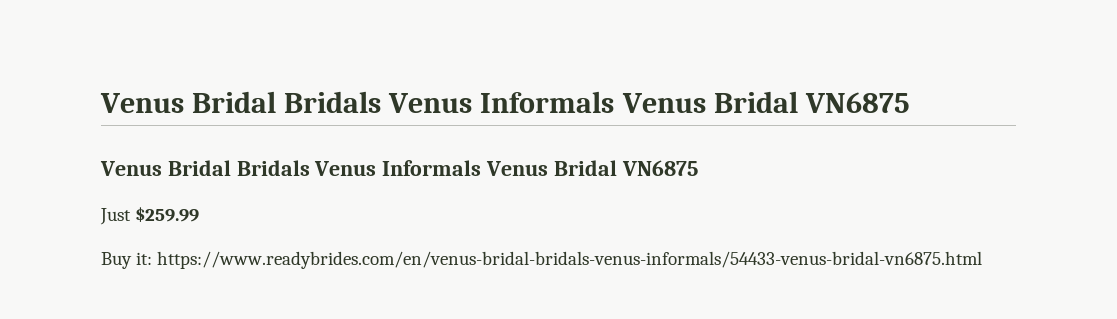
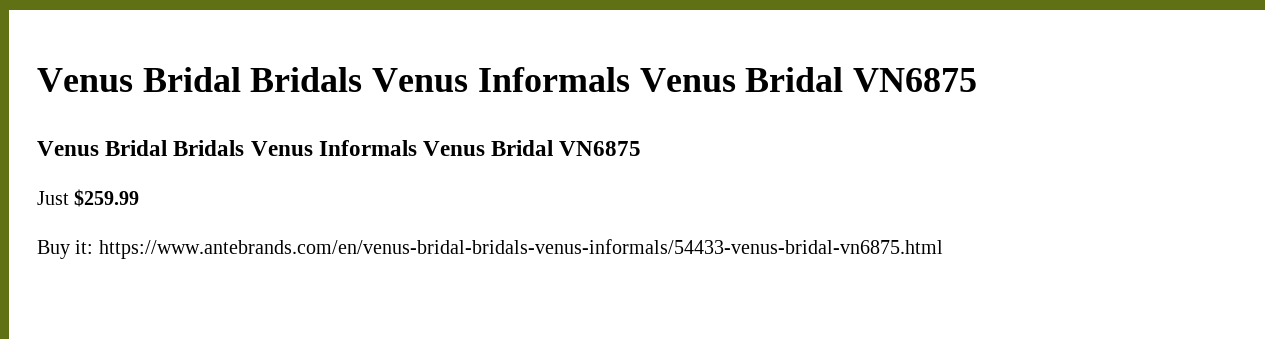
[157,251,983,269] https://www.readybrides.com/en/venus-bridal-bridals-venus-informals/54433-venus-bridal-vn6875.html -> [98,239,943,259] https://www.antebrands.com/en/venus-bridal-bridals-venus-informals/54433-venus-bridal-vn6875.html

